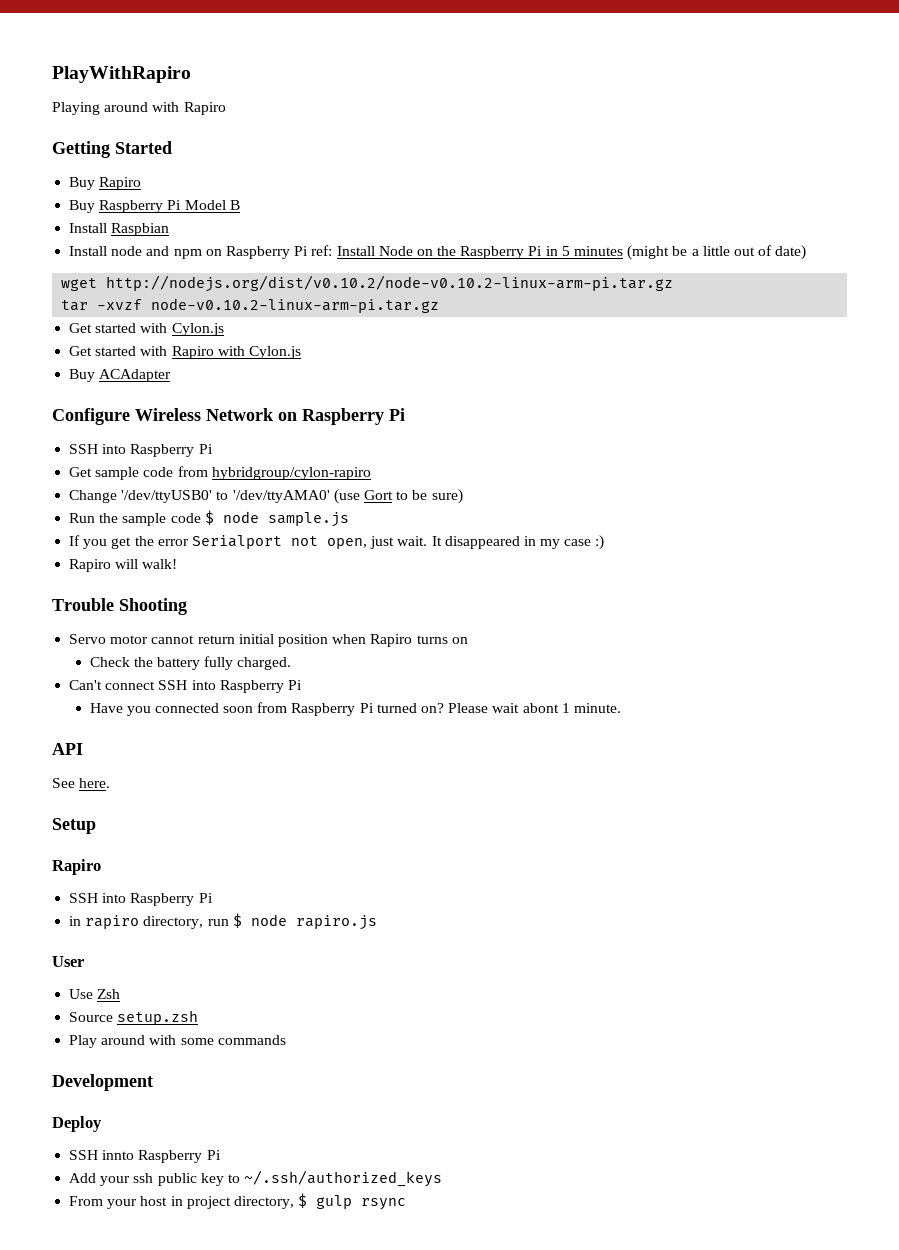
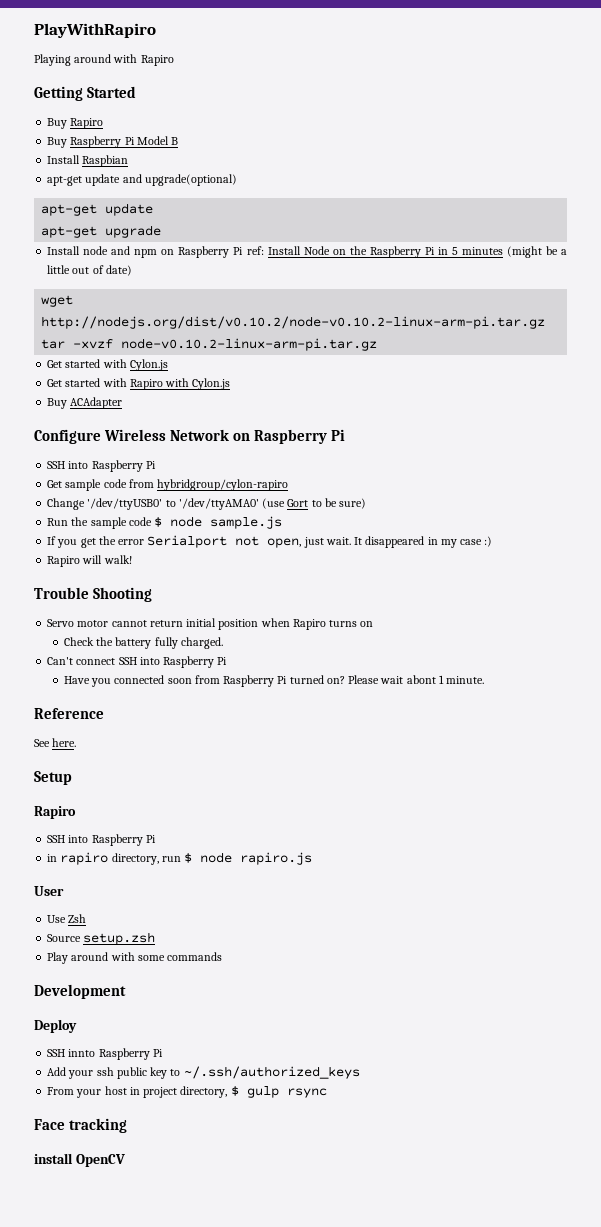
(170, 229) none -> [47,174,237,186] [41,203,154,216] [41,225,162,238] // apt-get update and upgrade(optional) // apt-get update // apt-get upgrade
[52,743,83,755] API -> [34,708,104,719] Reference
(407, 1204) none -> [34,1118,128,1133] [34,1153,125,1167] // Face tracking // install OpenCV

